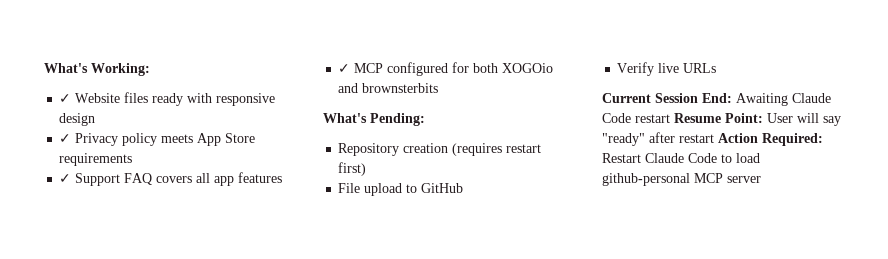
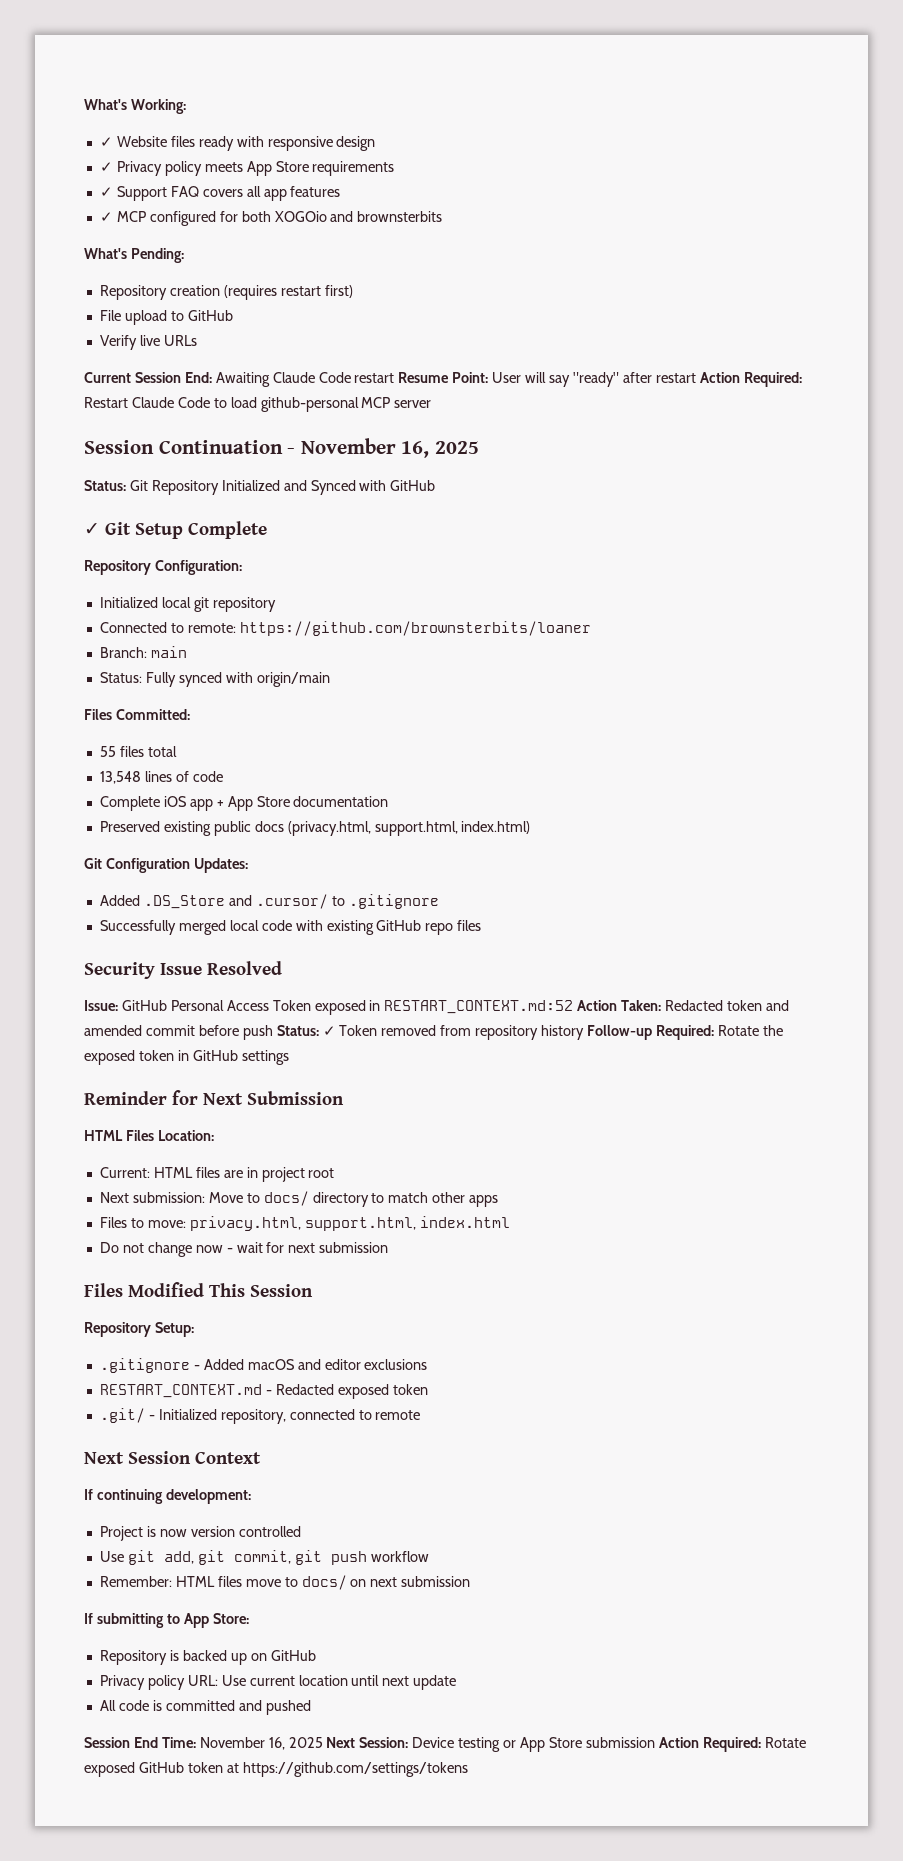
(761, 179) none -> [84,438,479,458] [84,480,436,495] [84,521,267,539] [84,560,242,575] [99,597,276,612] [99,621,591,636] [99,646,187,658] [99,672,330,687] [84,709,190,720] [99,746,177,757] [99,771,223,784] [99,796,389,811] [99,821,531,836] [84,858,248,873] [99,894,439,909] [99,920,482,935] [84,961,282,979] [84,1000,789,1015] [84,1025,783,1040] [84,1050,289,1065] [84,1090,344,1105] [84,1130,214,1141] [99,1167,335,1182] [99,1191,499,1207] [99,1216,510,1231] [99,1242,389,1257] [84,1282,313,1297] [84,1322,194,1337] [99,1358,428,1373] [99,1384,428,1399] [99,1408,421,1424] [84,1451,261,1464] [84,1489,251,1504] [99,1526,301,1541] [99,1550,429,1565] [99,1575,471,1590] [84,1613,249,1628] [99,1650,316,1665] [99,1675,457,1690] [99,1700,311,1715] [84,1737,806,1752] [84,1762,468,1777] // Session Continuation - November 16, 2025 // Status: Git Repository Initialized and Synced with GitHub // ✓ Git Setup Complete // Repository Configuration: // Initialized local git repository // Connected to remote: https://github.com/brownsterbits/loaner // Branch: main // Status: Fully synced with origin/main // Files Committed: // 55 files total // 13,548 lines of code // Complete iOS app + App Store documentation // Preserved existing public docs (privacy.html, support.html, index.html) // Git Configuration Updates: // Added .DS_Store and .cursor/ to .gitignore // Successfully merged local code with existing GitHub repo files // Security Issue Resolved // Issue: GitHub Personal Access Token exposed in RESTART_CONTEXT.md:52 Action Taken: Redacted token and amended commit before push Status: ✓ Token removed from repository history Follow-up Required: Rotate the exposed token in GitHub settings // Reminder for Next Submission // HTML Files Location: // Current: HTML files are in project root // Next submission: Move to docs/ directory to match other apps // Files to move: privacy.html, support.html, index.html // Do not change now - wait for next submission // Files Modified This Session // Repository Setup: // .gitignore - Added macOS and editor exclusions // RESTART_CONTEXT.md - Redacted exposed token // .git/ - Initialized repository, connected to remote // Next Session Context // If continuing development: // Project is now version controlled // Use git add, git commit, git push workflow // Remember: HTML files move to docs/ on next submission // If submitting to App Store: // Repository is backed up on GitHub // Privacy policy URL: Use current location until next update // All code is committed and pushed // Session End Time: November 16, 2025 Next Session: Device testing or App Store submission Action Required: Rotate exposed GitHub token at https://github.com/settings/tokens

